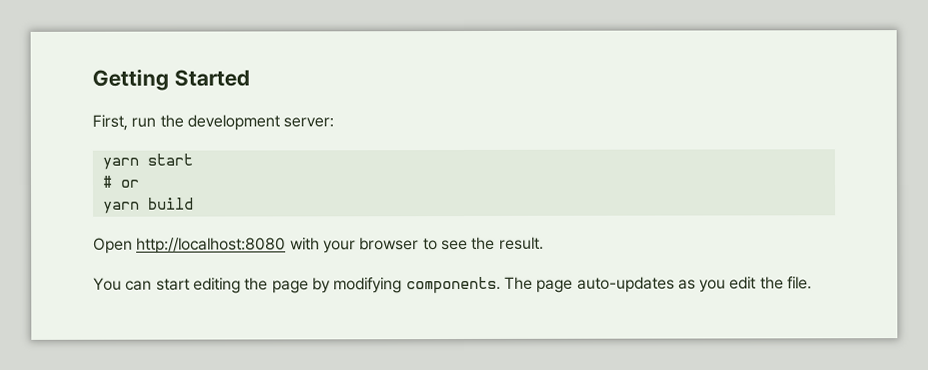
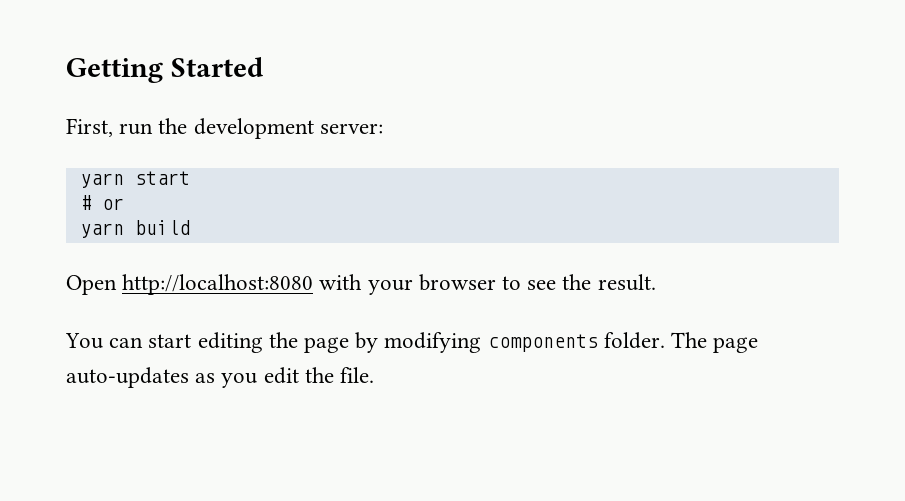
[405,276,501,294] components. -> [487,332,665,352] components folder.

